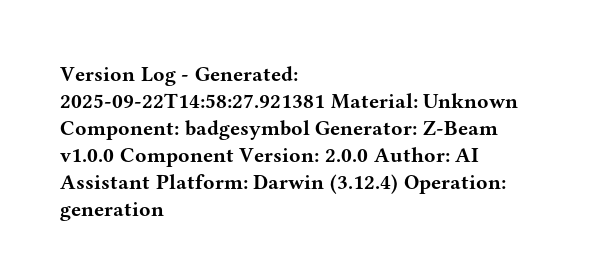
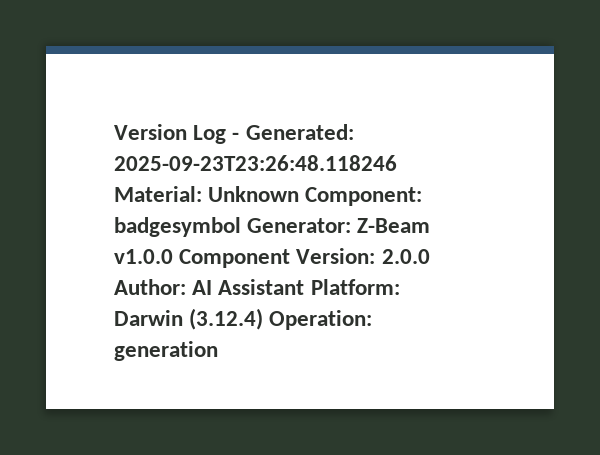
[60,93,325,108] 2025-09-22T14:58:27.921381 -> [114,155,397,171] 2025-09-23T23:26:48.118246

